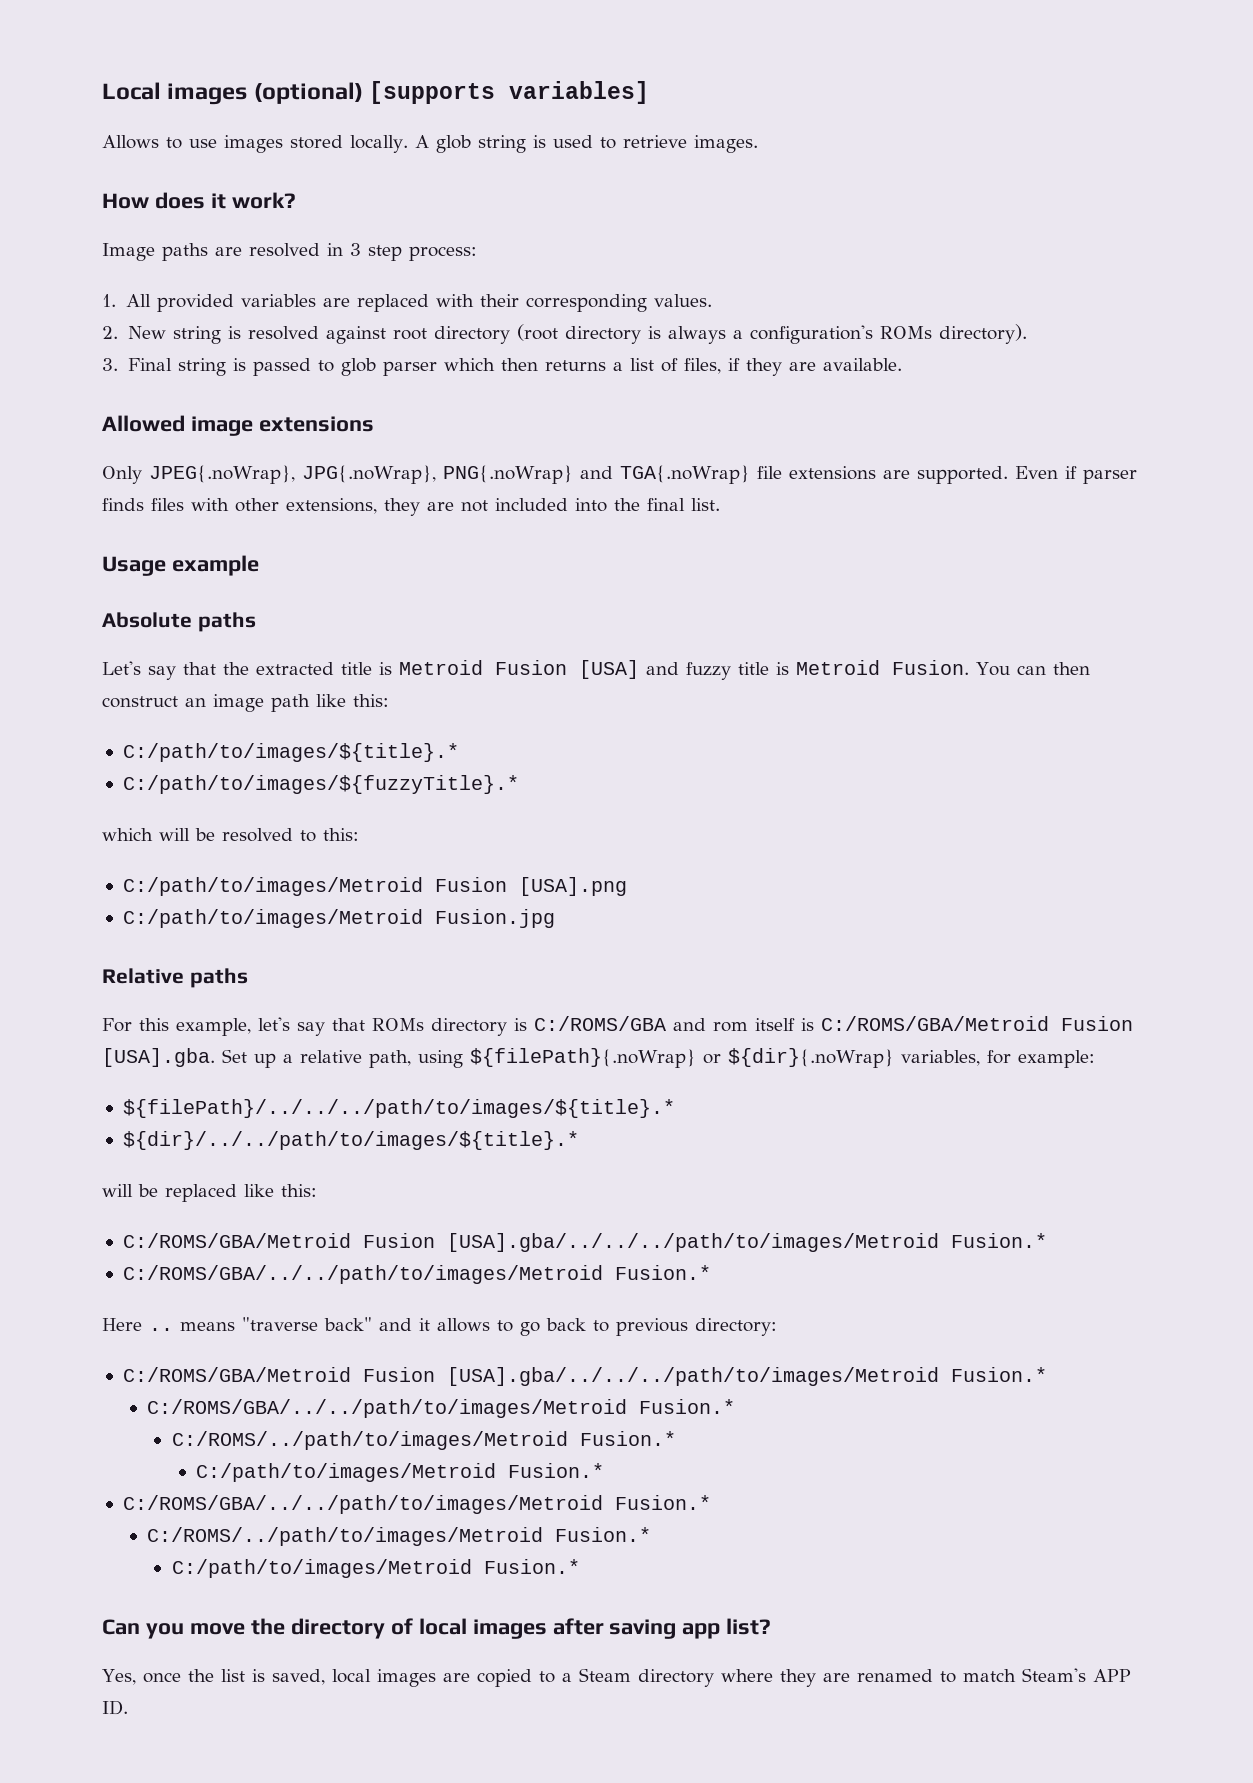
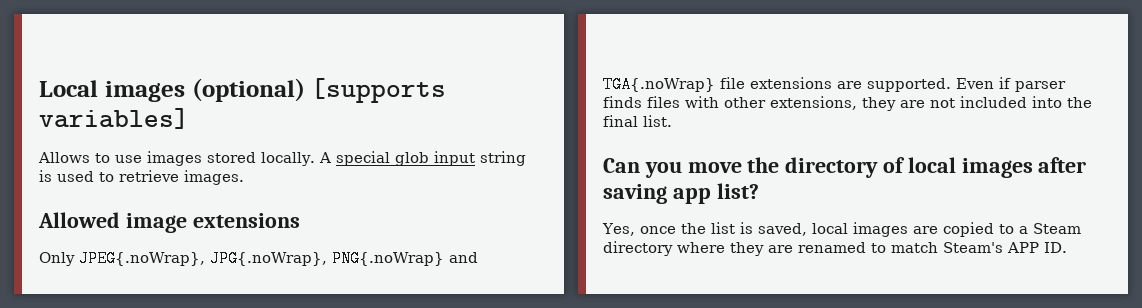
[435,135,471,153] glob -> [335,151,475,166] special glob input
[102,192,296,209] [102,243,477,261] [102,294,713,312] [102,324,1027,344] [102,358,902,376] // How does it work? // Image paths are resolved in 3 step process: // 1. All provided variables are replaced with their corresponding values. // 2. New string is resolved against root directory (root directory is always a configuration's ROMs directory). // 3. Final string is passed to glob parser which then returns a list of files, if they are available. -> (244, 177) none
[102,555,259,576] [102,612,256,632] [102,660,1090,680] [102,694,389,712] [122,743,459,762] [122,775,519,794] [102,828,359,842] [122,877,627,896] [122,909,555,928] [102,968,248,988] [102,1016,1133,1036] [102,1048,1095,1068] [122,1099,675,1118] [122,1131,579,1150] [102,1184,317,1202] [122,1233,1047,1252] [122,1265,711,1284] [102,1317,777,1336] [122,1367,1047,1386] [147,1399,736,1418] [171,1431,676,1450] [195,1463,604,1482] [122,1495,711,1514] [147,1527,652,1546] [171,1559,580,1578] // Usage example // Absolute paths // Let's say that the extracted title is Metroid Fusion [USA] and fuzzy title is Metroid Fusion. You can then construct an image path like this: // C:/path/to/images/${title}.* // C:/path/to/images/${fuzzyTitle}.* // which will be resolved to this: // C:/path/to/images/Metroid Fusion [USA].png // C:/path/to/images/Metroid Fusion.jpg // Relative paths // For this example, let's say that ROMs directory is C:/ROMS/GBA and rom itself is C:/ROMS/GBA/Metroid Fusion [USA].gba. Set up a relative path, using ${filePath}{.noWrap} or ${dir}{.noWrap} variables, for example: // ${filePath}/../../../path/to/images/${title}.* // ${dir}/../../path/to/images/${title}.* // will be replaced like this: // C:/ROMS/GBA/Metroid Fusion [USA].gba/../../../path/to/images/Metroid Fusion.* // C:/ROMS/GBA/../../path/to/images/Metroid Fusion.* // Here .. means "traverse back" and it allows to go back to previous directory: // C:/ROMS/GBA/Metroid Fusion [USA].gba/../../../path/to/images/Metroid Fusion.* // C:/ROMS/GBA/../../path/to/images/Metroid Fusion.* // C:/ROMS/../path/to/images/Metroid Fusion.* // C:/path/to/images/Metroid Fusion.* // C:/ROMS/GBA/../../path/to/images/Metroid Fusion.* // C:/ROMS/../path/to/images/Metroid Fusion.* // C:/path/to/images/Metroid Fusion.* -> (672, 121) none

